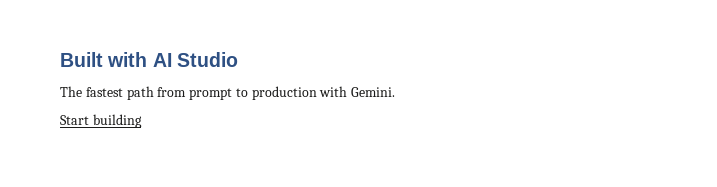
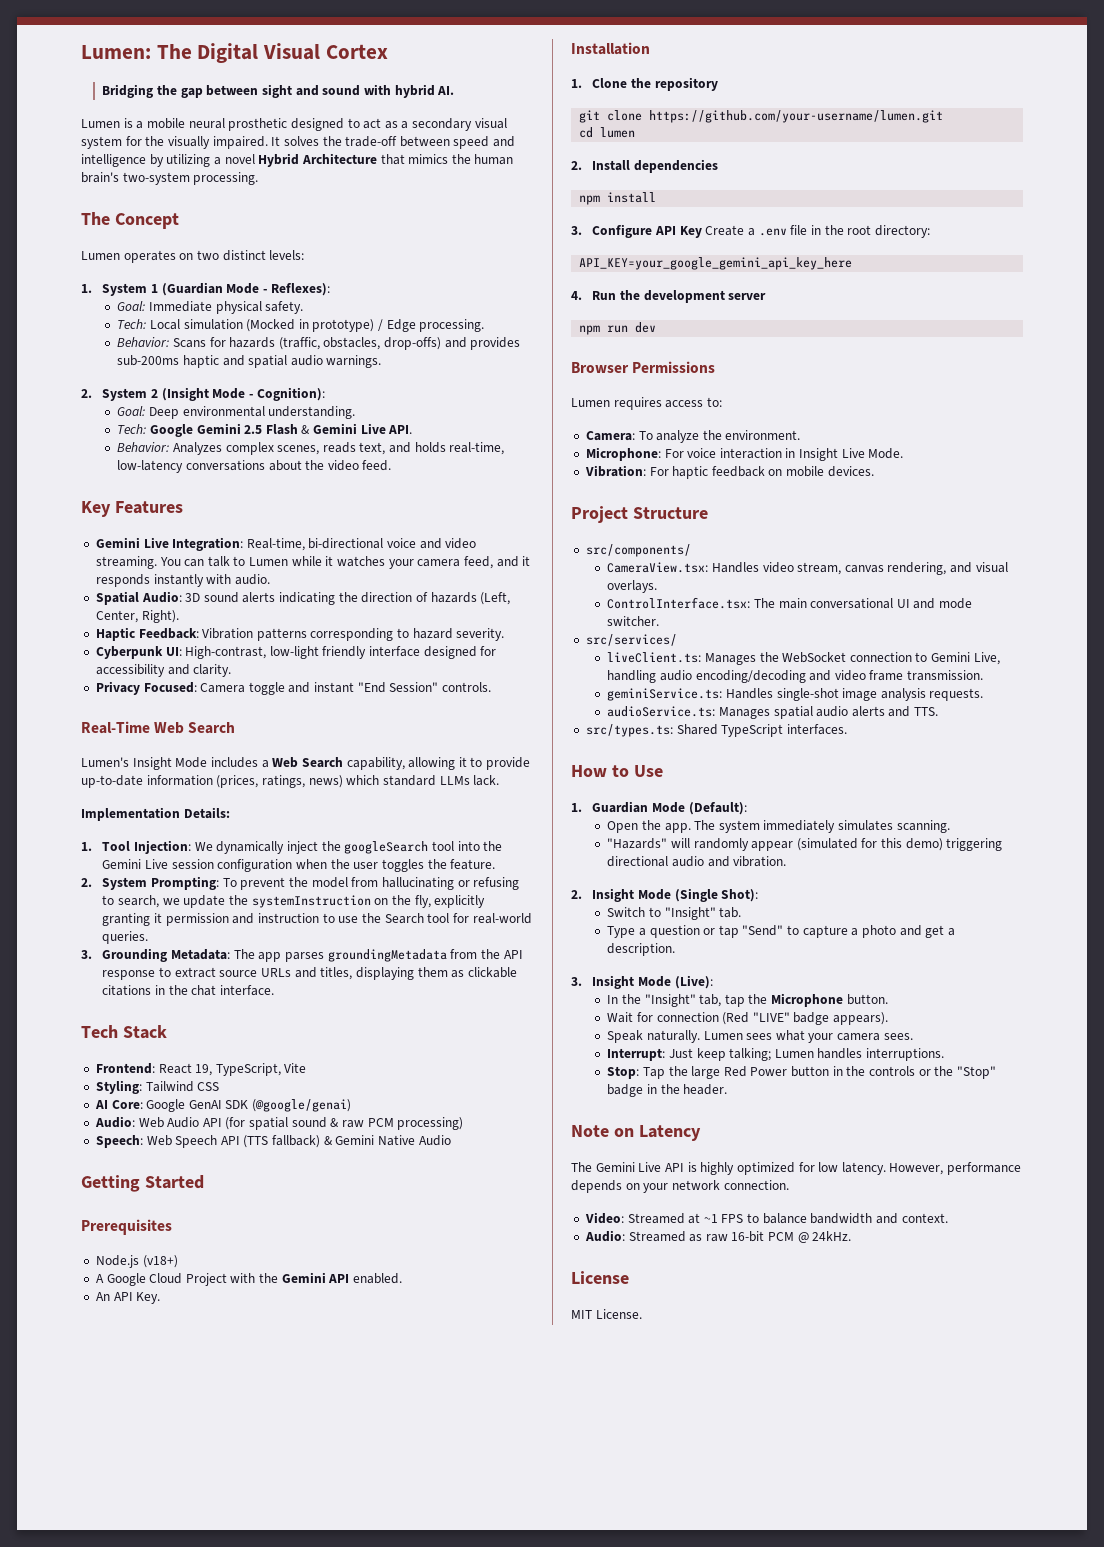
[60,52,238,67] [60,86,396,100] [60,114,142,128] Built with AI Studio // The fastest path from prompt to production with Gemini. // Start building -> [81,43,388,63] [102,84,455,98] [81,118,507,131] [81,136,516,149] [81,153,514,167] [81,172,259,185] [81,212,179,229] [81,250,305,263] [81,282,330,296] [117,301,304,314] [117,319,485,332] [117,337,521,350] [117,355,382,368] [81,387,325,401] [117,406,356,419] [117,423,413,437] [117,442,505,455] [117,460,392,473] [81,501,183,517] [95,537,477,551] [95,556,531,569] [95,574,270,587] [95,591,511,605] [95,610,179,623] [95,627,505,641] [95,646,497,659] [95,664,232,677] [95,681,492,695] [81,721,236,734] [81,757,531,770] [81,775,500,788] [81,807,230,821] [81,840,503,854] [102,859,496,872] [81,876,520,890] [102,895,486,908] [102,913,532,926] [102,931,149,944] [81,948,523,962] [102,967,517,980] [102,985,274,996] [81,1025,167,1039] [95,1063,307,1076] [95,1080,220,1094] [94,1099,352,1112] [94,1116,464,1130] [95,1135,451,1148] [81,1175,204,1192] [81,1219,172,1235] [95,1255,178,1268] [95,1272,403,1286] [95,1292,161,1304] [571,42,650,55] [571,77,718,91] [579,110,944,123] [579,127,636,138] [571,159,719,173] [579,192,657,205] [571,224,930,238] [579,257,853,270] [571,290,767,303] [579,322,657,335] [571,361,716,373] [571,397,722,410] [585,430,801,443] [585,447,904,461] [584,465,874,479] [571,506,708,523] [585,544,691,557] [607,562,1008,575] [607,580,658,593] [607,597,973,609] [607,616,660,626] [585,634,677,646] [607,652,1000,665] [607,670,984,683] [607,688,984,701] [607,706,939,719] [585,724,847,737] [571,765,663,777] [571,801,747,815] [607,820,950,833] [607,838,1003,851] [607,856,787,867] [571,888,759,902] [607,907,742,920] [607,925,956,938] [607,943,676,956] [571,975,713,989] [607,993,888,1007] [607,1012,889,1025] [607,1030,913,1043] [607,1048,945,1061] [607,1066,997,1079] [607,1084,728,1097] [571,1125,701,1141] [571,1162,1022,1175] [571,1180,789,1193] [584,1212,948,1224] [584,1230,852,1243] [571,1271,629,1284] [571,1309,642,1319] Lumen: The Digital Visual Cortex // Bridging the gap between sight and sound with hybrid AI. // Lumen is a mobile neural prosthetic designed to act as a secondary visual system for the visually impaired. It solves the trade-off between speed and intelligence by utilizing a novel Hybrid Architecture that mimics the human brain's two-system processing. // The Concept // Lumen operates on two distinct levels: // 1. System 1 (Guardian Mode - Reflexes): // Goal: Immediate physical safety. // Tech: Local simulation (Mocked in prototype) / Edge processing. // Behavior: Scans for hazards (traffic, obstacles, drop-offs) and provides sub-200ms haptic and spatial audio warnings. // 2. System 2 (Insight Mode - Cognition): // Goal: Deep environmental understanding. // Tech: Google Gemini 2.5 Flash & Gemini Live API. // Behavior: Analyzes complex scenes, reads text, and holds real-time, low-latency conversations about the video feed. // Key Features // Gemini Live Integration: Real-time, bi-directional voice and video streaming. You can talk to Lumen while it watches your camera feed, and it responds instantly with audio. // Spatial Audio: 3D sound alerts indicating the direction of hazards (Left, Center, Right). // Haptic Feedback: Vibration patterns corresponding to hazard severity. // Cyberpunk UI: High-contrast, low-light friendly interface designed for accessibility and clarity. // Privacy Focused: Camera toggle and instant "End Session" controls. // Real-Time Web Search // Lumen's Insight Mode includes a Web Search capability, allowing it to provide up-to-date information (prices, ratings, news) which standard LLMs lack. // Implementation Details: // 1. Tool Injection: We dynamically inject the googleSearch tool into the Gemini Live session configuration when the user toggles the feature. // 2. System Prompting: To prevent the model from hallucinating or refusing to search, we update the systemInstruction on the fly, explicitly granting it permission and instruction to use the Search tool for real-world queries. // 3. Grounding Metadata: The app parses groundingMetadata from the API response to extract source URLs and titles, displaying them as clickable citations in the chat interface. // Tech Stack // Frontend: React 19, TypeScript, Vite // Styling: Tailwind CSS // AI Core: Google GenAI SDK (@google/genai) // Audio: Web Audio API (for spatial sound & raw PCM processing) // Speech: Web Speech API (TTS fallback) & Gemini Native Audio // Getting Started // Prerequisites // Node.js (v18+) // A Google Cloud Project with the Gemini API enabled. // An API Key. // Installation // 1. Clone the repository // git clone https://github.com/your-username/lumen.git // cd lumen // 2. Install dependencies // npm install // 3. Configure API Key Create a .env file in the root directory: // API_KEY=your_google_gemini_api_key_here // 4. Run the development server // npm run dev // Browser Permissions // Lumen requires access to: // Camera: To analyze the environment. // Microphone: For voice interaction in Insight Live Mode. // Vibration: For haptic feedback on mobile devices. // Project Structure // src/components/ // CameraView.tsx: Handles video stream, canvas rendering, and visual overlays. // ControlInterface.tsx: The main conversational UI and mode switcher. // src/services/ // liveClient.ts: Manages the WebSocket connection to Gemini Live, handling audio encoding/decoding and video frame transmission. // geminiService.ts: Handles single-shot image analysis requests. // audioService.ts: Manages spatial audio alerts and TTS. // src/types.ts: Shared TypeScript interfaces. // How to Use // 1. Guardian Mode (Default): // Open the app. The system immediately simulates scanning. // "Hazards" will randomly appear (simulated for this demo) triggering directional audio and vibration. // 2. Insight Mode (Single Shot): // Switch to "Insight" tab. // Type a question or tap "Send" to capture a photo and get a description. // 3. Insight Mode (Live): // In the "Insight" tab, tap the Microphone button. // Wait for connection (Red "LIVE" badge appears). // Speak naturally. Lumen sees what your camera sees. // Interrupt: Just keep talking; Lumen handles interruptions. // Stop: Tap the large Red Power button in the controls or the "Stop" badge in the header. // Note on Latency // The Gemini Live API is highly optimized for low latency. However, performance depends on your network connection. // Video: Streamed at ~1 FPS to balance bandwidth and context. // Audio: Streamed as raw 16-bit PCM @ 24kHz. // License // MIT License.

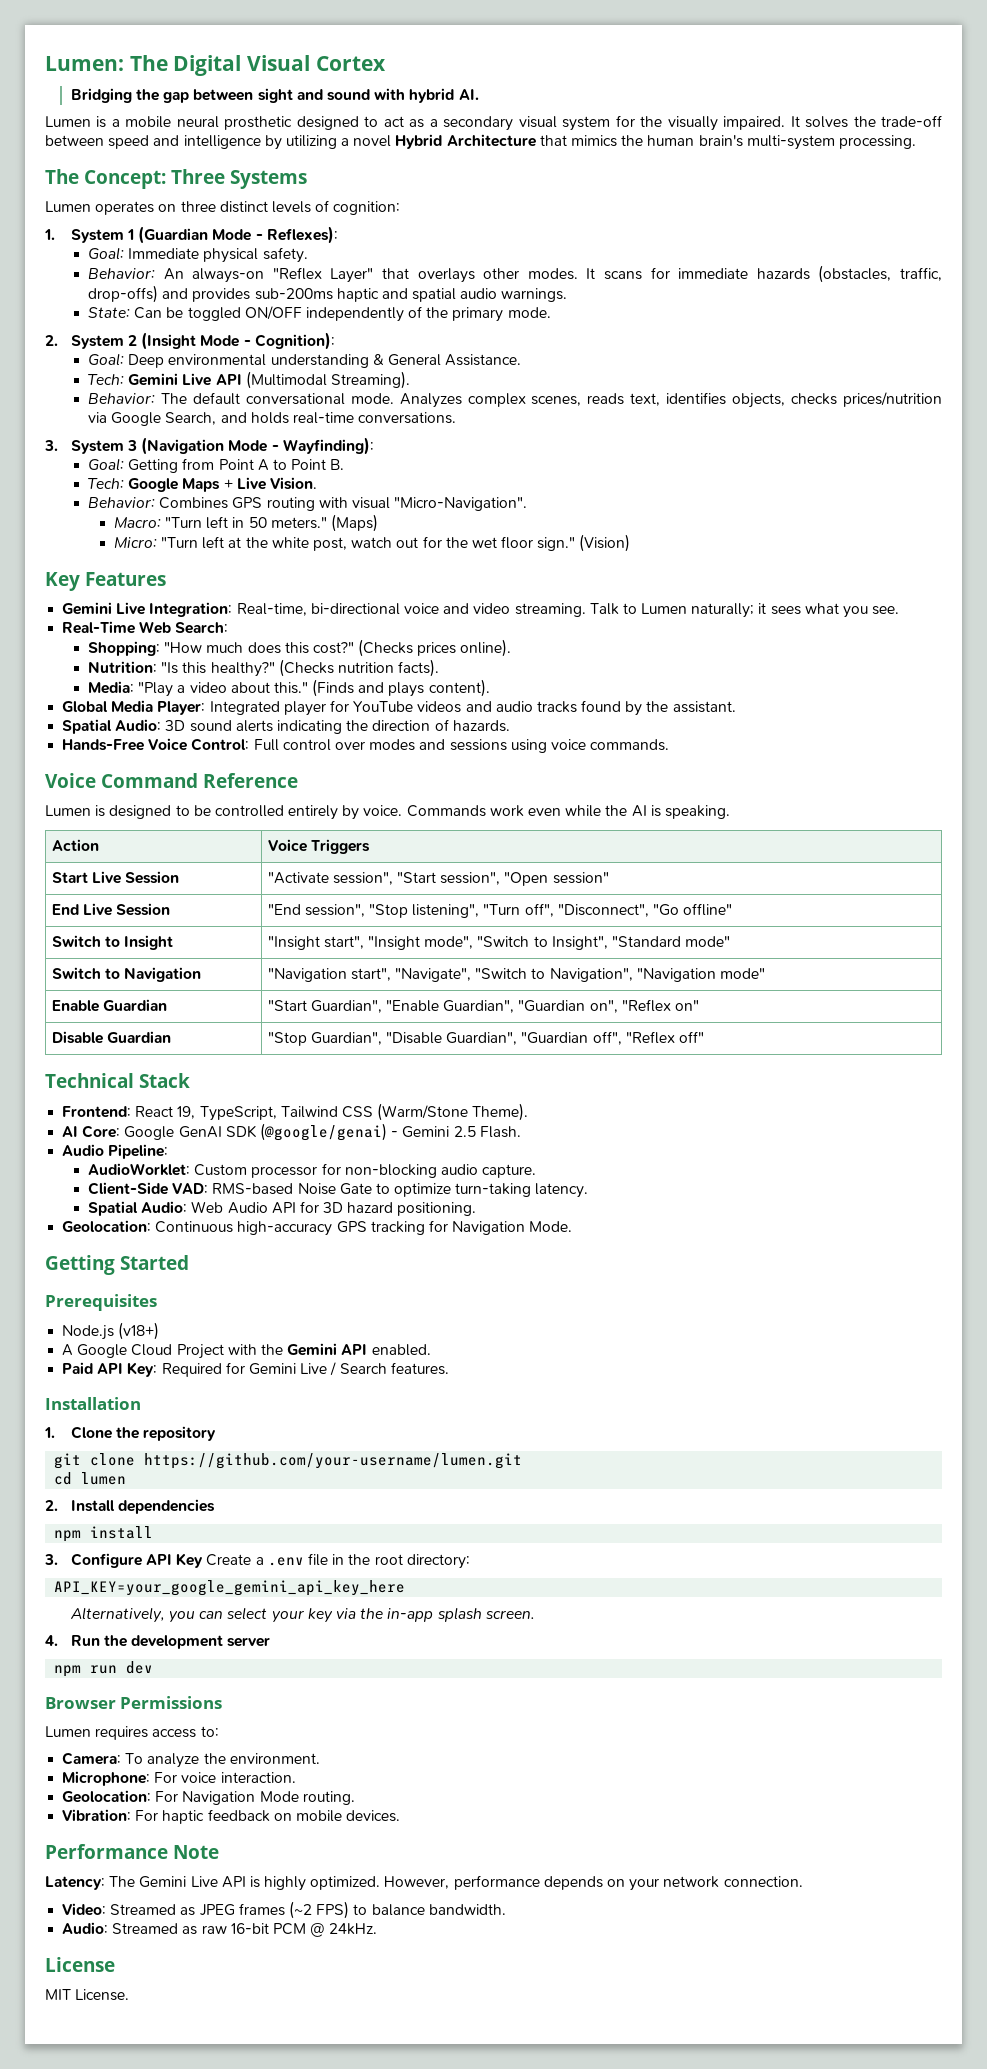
[122,172,190,185] two-system -> [746,135,835,150] multi-system
[114,213,179,229] Concept -> [84,169,307,189] Concept: Three Systems
[196,250,305,261] two distinct levels: -> [180,200,401,215] three distinct levels of cognition:
[117,319,485,332] [117,337,381,350] Tech: Local simulation (Mocked in prototype) / Edge processing. // Behavior: Scans for hazards (traffic, obstacles, -> [87,265,943,283] Behavior: An always-on "Reflex Layer" that overlays other modes. It scans for immediate hazards (obstacles, traffic,
(382, 361) none -> [87,306,551,322] // State: Can be toggled ON/OFF independently of the primary mode.
[268,406,356,419] [117,423,413,437] [117,442,170,452] understanding. // Tech: Google Gemini 2.5 Flash & Gemini Live API. // Behavior: -> [270,354,522,368] [87,371,410,389] [87,392,394,405] understanding & General Assistance. // Tech: Gemini Live API (Multimodal Streaming). // Behavior: The default conversational mode.
[389,442,505,455] [117,460,392,473] and holds real-time, low-latency conversations about the video feed. -> [666,392,942,408] [87,412,457,426] [44,437,374,455] [87,458,345,473] [87,477,317,492] [87,497,528,511] [113,514,379,532] [113,534,631,552] identifies objects, checks prices/nutrition via Google Search, and holds real-time conversations. // 3. System 3 (Navigation Mode - Wayfinding): // Goal: Getting from Point A to Point B. // Tech: Google Maps + Live Vision. // Behavior: Combines GPS routing with visual "Micro-Navigation". // Macro: "Turn left in 50 meters." (Maps) // Micro: "Turn left at the white post, watch out for the wet floor sign." (Vision)
[159,556,531,569] [95,574,270,587] You can talk to Lumen while it watches your camera feed, and it responds instantly with audio. -> [589,603,900,618] [62,621,229,634] [87,639,512,657] [87,659,440,677] [87,679,490,697] [62,700,736,716] Talk to Lumen naturally; it sees what you see. // Real-Time Web Search: // Shopping: "How much does this cost?" (Checks prices online). // Nutrition: "Is this healthy?" (Checks nutrition facts). // Media: "Play a video about this." (Finds and plays content). // Global Media Player: Integrated player for YouTube videos and audio tracks found by the assistant.
[430,592,511,605] [95,610,179,623] [95,627,505,641] [95,646,497,659] [95,664,232,677] [95,681,492,695] [81,721,236,734] [81,757,531,770] [81,775,500,788] [81,807,230,821] [81,840,503,854] [102,859,496,872] [81,876,520,890] [102,895,486,908] [102,913,532,926] [102,931,149,944] [81,948,523,962] [102,967,517,980] [102,985,274,996] [81,1025,118,1038] hazards (Left, Center, Right). // Haptic Feedback: Vibration patterns corresponding to hazard severity. // Cyberpunk UI: High-contrast, low-light friendly interface designed for accessibility and clarity. // Privacy Focused: Camera toggle and instant "End Session" controls. // Real-Time Web Search // Lumen's Insight Mode includes a Web Search capability, allowing it to provide up-to-date information (prices, ratings, news) which standard LLMs lack. // Implementation Details: // 1. Tool Injection: We dynamically inject the googleSearch tool into the Gemini Live session configuration when the user toggles the feature. // 2. System Prompting: To prevent the model from hallucinating or refusing to search, we update the systemInstruction on the fly, explicitly granting it permission and instruction to use the Search tool for real-world queries. // 3. Grounding Metadata: The app parses groundingMetadata from the API response to extract source URLs and titles, displaying them as clickable citations in the chat interface. // Tech -> [452,720,510,732] [62,738,670,753] [45,773,298,788] [45,805,730,820] [51,839,99,851] [267,839,370,854] [51,871,180,884] [267,872,609,886] [51,903,171,916] [267,903,733,918] [51,935,174,950] [267,936,731,950] [51,967,202,982] [267,968,765,982] [51,999,167,1012] [267,999,699,1013] [51,1031,171,1044] [267,1031,704,1046] [45,1073,134,1088] hazards. // Hands-Free Voice Control: Full control over modes and sessions using voice commands. // Voice Command Reference // Lumen is designed to be controlled entirely by voice. Commands work even while the AI is speaking. // Action | Voice Triggers // Start Live Session | "Activate session", "Start session", "Open session" // End Live Session | "End session", "Stop listening", "Turn off", "Disconnect", "Go offline" // Switch to Insight | "Insight start", "Insight mode", "Switch to Insight", "Standard mode" // Switch to Navigation | "Navigation start", "Navigate", "Switch to Navigation", "Navigation mode" // Enable Guardian | "Start Guardian", "Enable Guardian", "Guardian on", "Reflex on" // Disable Guardian | "Stop Guardian", "Disable Guardian", "Guardian off", "Reflex off" // Technical
[284,1063,307,1073] [95,1080,142,1094] Vite // Styling: -> (277, 1113) none
(220, 1086) none -> [377,1103,529,1121] (Warm/Stone Theme).
[94,1116,464,1130] [95,1135,451,1148] // Audio: Web Audio API (for spatial sound & raw PCM processing) // Speech: Web Speech API (TTS fallback) & Gemini Native Audio -> [391,1126,521,1138] [62,1144,169,1159] [87,1163,537,1178] [87,1182,589,1198] [87,1201,477,1216] [62,1220,573,1236] - Gemini 2.5 Flash. // Audio Pipeline: // AudioWorklet: Custom processor for non-blocking audio capture. // Client-Side VAD: RMS-based Noise Gate to optimize turn-taking latency. // Spatial Audio: Web Audio API for 3D hazard positioning. // Geolocation: Continuous high-accuracy GPS tracking for Navigation Mode.
[95,1292,161,1304] An API Key. -> [62,1362,449,1377] Paid API Key: Required for Gemini Live / Search features.
(853, 263) none -> [69,1607,535,1623] // Alternatively, you can select your key via the in-app splash screen.
[719,448,904,461] interaction in Insight Live Mode. -> [220,1772,296,1783] [62,1790,355,1805] interaction. // Geolocation: For Navigation Mode routing.
[571,506,708,523] [585,544,691,557] [607,562,1008,575] [607,580,658,593] [607,597,973,609] [607,616,660,626] [585,634,677,646] [607,652,1000,665] [607,670,984,683] [607,688,984,701] [607,706,939,719] [585,724,847,737] [571,765,663,777] [571,801,747,815] [607,820,950,833] [607,838,1003,851] [607,856,787,867] [571,888,759,902] [607,907,742,920] [607,925,956,938] [607,943,676,956] [571,975,713,989] [607,993,888,1007] [607,1012,889,1025] [607,1030,913,1043] [607,1048,945,1061] [607,1066,997,1079] [607,1084,728,1097] [571,1125,701,1141] Project Structure // src/components/ // CameraView.tsx: Handles video stream, canvas rendering, and visual overlays. // ControlInterface.tsx: The main conversational UI and mode switcher. // src/services/ // liveClient.ts: Manages the WebSocket connection to Gemini Live, handling audio encoding/decoding and video frame transmission. // geminiService.ts: Handles single-shot image analysis requests. // audioService.ts: Manages spatial audio alerts and TTS. // src/types.ts: Shared TypeScript interfaces. // How to Use // 1. Guardian Mode (Default): // Open the app. The system immediately simulates scanning. // "Hazards" will randomly appear (simulated for this demo) triggering directional audio and vibration. // 2. Insight Mode (Single Shot): // Switch to "Insight" tab. // Type a question or tap "Send" to capture a photo and get a description. // 3. Insight Mode (Live): // In the "Insight" tab, tap the Microphone button. // Wait for connection (Red "LIVE" badge appears). // Speak naturally. Lumen sees what your camera sees. // Interrupt: Just keep talking; Lumen handles interruptions. // Stop: Tap the large Red Power button in the controls or the "Stop" badge in the header. // Note on Latency // -> [45,1844,219,1859] [45,1876,105,1890] Performance Note // Latency:
[736,1162,886,1175] optimized for low latency. -> [310,1876,381,1890] optimized.
[688,1213,948,1224] at ~1 FPS to balance bandwidth and context. -> [180,1901,506,1919] as JPEG frames (~2 FPS) to balance bandwidth.

